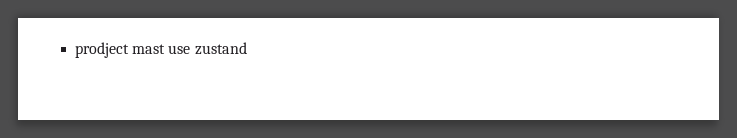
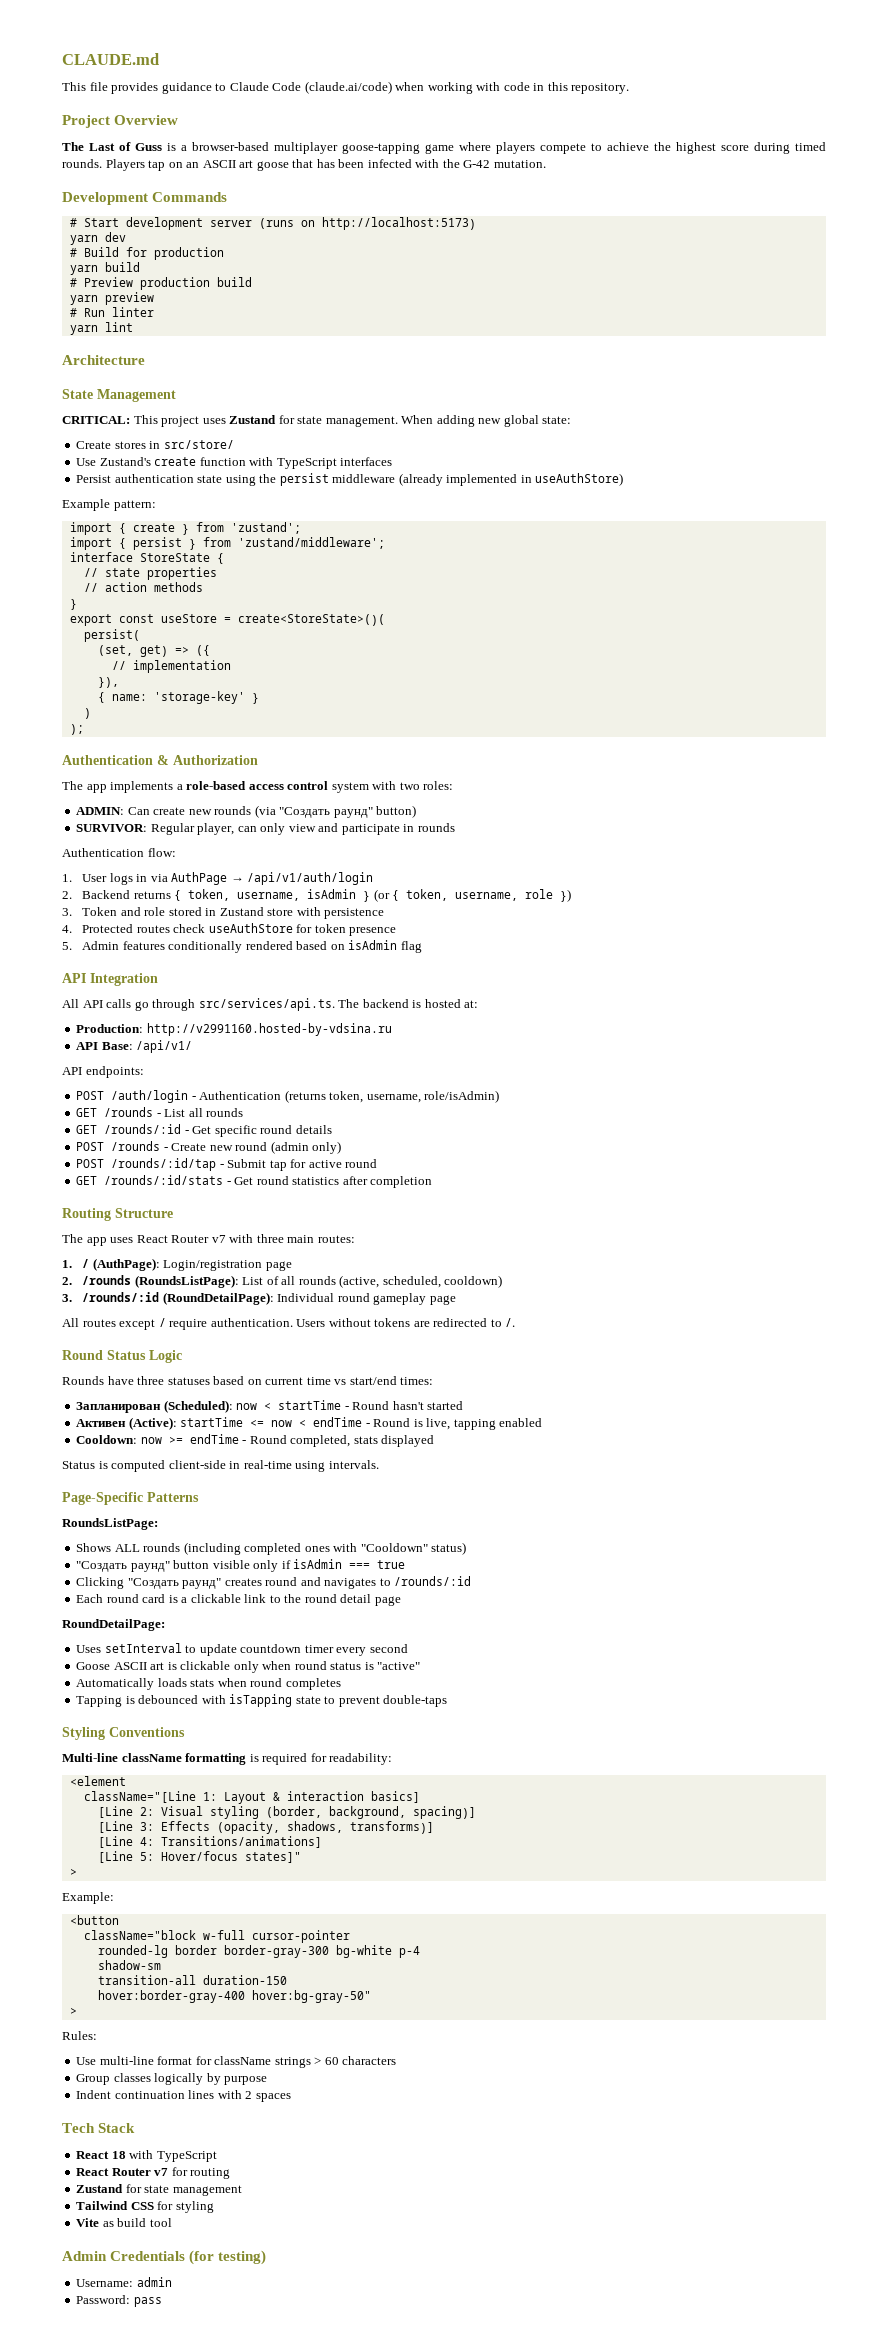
[75,42,247,58] prodject mast use zustand -> [62,53,159,65] [62,81,630,94] [62,115,179,128] [62,142,826,154] [62,159,546,171] [62,192,228,205] [69,217,476,230] [69,232,126,245] [69,247,224,260] [69,262,140,275] [69,277,252,290] [69,292,154,305] [69,307,154,317] [69,322,133,335] [62,355,145,365] [62,389,176,402] [62,415,572,427] [76,440,234,449] [76,457,393,469] [76,473,624,486] [62,499,156,511] [69,522,301,535] [69,537,385,550] [69,552,224,564] [83,567,217,580] [83,582,203,592] [69,599,77,610] [69,614,385,626] [83,629,140,642] [97,645,210,657] [111,660,231,673] [97,677,119,688] [97,691,259,704] [83,708,91,719] [69,724,84,735] [62,755,258,765] [62,781,454,793] [76,805,417,818] [76,823,455,835] [62,848,176,857] [62,872,374,885] [62,889,572,902] [62,907,385,919] [62,923,397,936] [62,940,422,953] [62,973,158,986] [62,998,479,1011] [76,1023,392,1036] [76,1040,193,1053] [62,1066,144,1078] [76,1090,500,1103] [76,1107,244,1117] [76,1124,332,1137] [76,1141,342,1154] [76,1158,378,1171] [76,1175,433,1188] [62,1208,173,1221] [62,1234,355,1246] [62,1258,292,1271] [62,1275,503,1288] [62,1292,456,1305] [62,1318,516,1330] [62,1350,182,1363] [62,1376,434,1385] [76,1400,464,1413] [76,1417,543,1430] [76,1434,435,1447] [62,1460,379,1472] [62,1492,199,1505] [62,1518,158,1530] [76,1542,467,1555] [76,1559,406,1572] [76,1576,472,1589] [76,1594,401,1606] [62,1619,165,1631] [76,1643,408,1656] [76,1661,421,1673] [76,1678,341,1690] [76,1694,448,1707] [62,1727,185,1740] [62,1753,393,1765] [69,1776,126,1786] [83,1791,420,1804] [97,1806,476,1819] [97,1821,434,1834] [97,1836,322,1848] [97,1851,301,1863] [69,1869,77,1876] [62,1892,114,1904] [69,1915,119,1925] [83,1930,350,1943] [97,1945,420,1958] [97,1960,161,1970] [97,1975,287,1985] [97,1990,371,2003] [69,2008,77,2015] [62,2031,97,2040] [76,2056,397,2068] [76,2073,268,2085] [76,2090,291,2102] [62,2123,136,2133] [76,2150,217,2162] [76,2167,231,2179] [76,2184,242,2196] [76,2201,214,2213] [76,2218,172,2227] [62,2250,267,2265] [76,2277,172,2287] [76,2295,162,2307] CLAUDE.md // This file provides guidance to Claude Code (claude.ai/code) when working with code in this repository. // Project Overview // The Last of Guss is a browser-based multiplayer goose-tapping game where players compete to achieve the highest score during timed rounds. Players tap on an ASCII art goose that has been infected with the G-42 mutation. // Development Commands // # Start development server (runs on http://localhost:5173) // yarn dev // # Build for production // yarn build // # Preview production build // yarn preview // # Run linter // yarn lint // Architecture // State Management // CRITICAL: This project uses Zustand for state management. When adding new global state: // Create stores in src/store/ // Use Zustand's create function with TypeScript interfaces // Persist authentication state using the persist middleware (already implemented in useAuthStore) // Example pattern: // import { create } from 'zustand'; // import { persist } from 'zustand/middleware'; // interface StoreState { // // state properties // // action methods // } // export const useStore = create<StoreState>()( // persist( // (set, get) => ({ // // implementation // }), // { name: 'storage-key' } // ) // ); // Authentication & Authorization // The app implements a role-based access control system with two roles: // ADMIN: Can create new rounds (via "Создать раунд" button) // SURVIVOR: Regular player, can only view and participate in rounds // Authentication flow: // 1. User logs in via AuthPage → /api/v1/auth/login // 2. Backend returns { token, username, isAdmin } (or { token, username, role }) // 3. Token and role stored in Zustand store with persistence // 4. Protected routes check useAuthStore for token presence // 5. Admin features conditionally rendered based on isAdmin flag // API Integration // All API calls go through src/services/api.ts. The backend is hosted at: // Production: http://v2991160.hosted-by-vdsina.ru // API Base: /api/v1/ // API endpoints: // POST /auth/login - Authentication (returns token, username, role/isAdmin) // GET /rounds - List all rounds // GET /rounds/:id - Get specific round details // POST /rounds - Create new round (admin only) // POST /rounds/:id/tap - Submit tap for active round // GET /rounds/:id/stats - Get round statistics after completion // Routing Structure // The app uses React Router v7 with three main routes: // 1. / (AuthPage): Login/registration page // 2. /rounds (RoundsListPage): List of all rounds (active, scheduled, cooldown) // 3. /rounds/:id (RoundDetailPage): Individual round gameplay page // All routes except / require authentication. Users without tokens are redirected to /. // Round Status Logic // Rounds have three statuses based on current time vs start/end times: // Запланирован (Scheduled): now < startTime - Round hasn't started // Активен (Active): startTime <= now < endTime - Round is live, tapping enabled // Cooldown: now >= endTime - Round completed, stats displayed // Status is computed client-side in real-time using intervals. // Page-Specific Patterns // RoundsListPage: // Shows ALL rounds (including completed ones with "Cooldown" status) // "Создать раунд" button visible only if isAdmin === true // Clicking "Создать раунд" creates round and navigates to /rounds/:id // Each round card is a clickable link to the round detail page // RoundDetailPage: // Uses setInterval to update countdown timer every second // Goose ASCII art is clickable only when round status is "active" // Automatically loads stats when round completes // Tapping is debounced with isTapping state to prevent double-taps // Styling Conventions // Multi-line className formatting is required for readability: // <element // className="[Line 1: Layout & interaction basics] // [Line 2: Visual styling (border, background, spacing)] // [Line 3: Effects (opacity, shadows, transforms)] // [Line 4: Transitions/animations] // [Line 5: Hover/focus states]" // > // Example: // <button // className="block w-full cursor-pointer // rounded-lg border border-gray-300 bg-white p-4 // shadow-sm // transition-all duration-150 // hover:border-gray-400 hover:bg-gray-50" // > // Rules: // Use multi-line format for className strings > 60 characters // Group classes logically by purpose // Indent continuation lines with 2 spaces // Tech Stack // React 18 with TypeScript // React Router v7 for routing // Zustand for state management // Tailwind CSS for styling // Vite as build tool // Admin Credentials (for testing) // Username: admin // Password: pass

